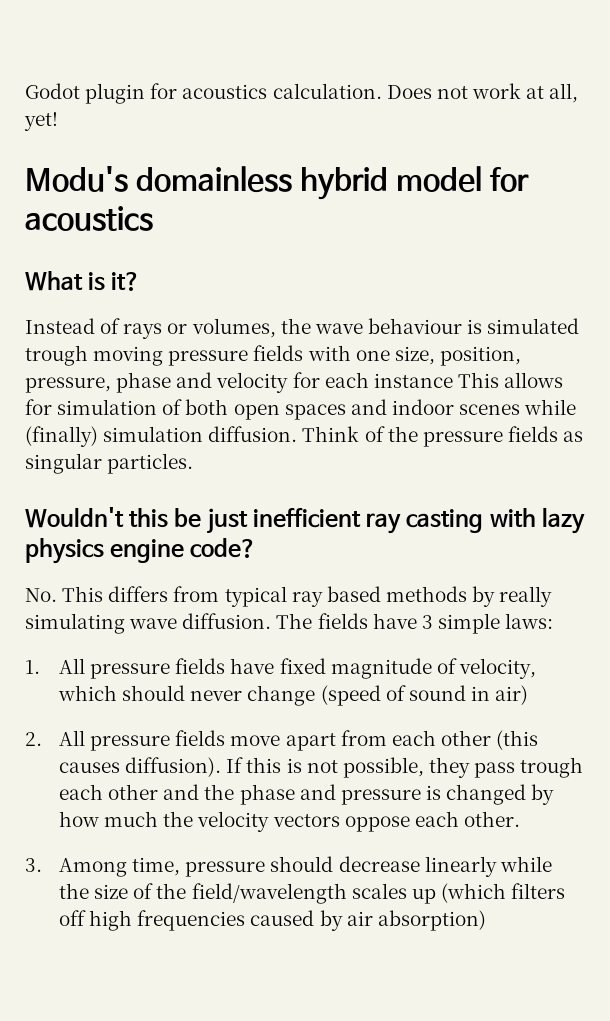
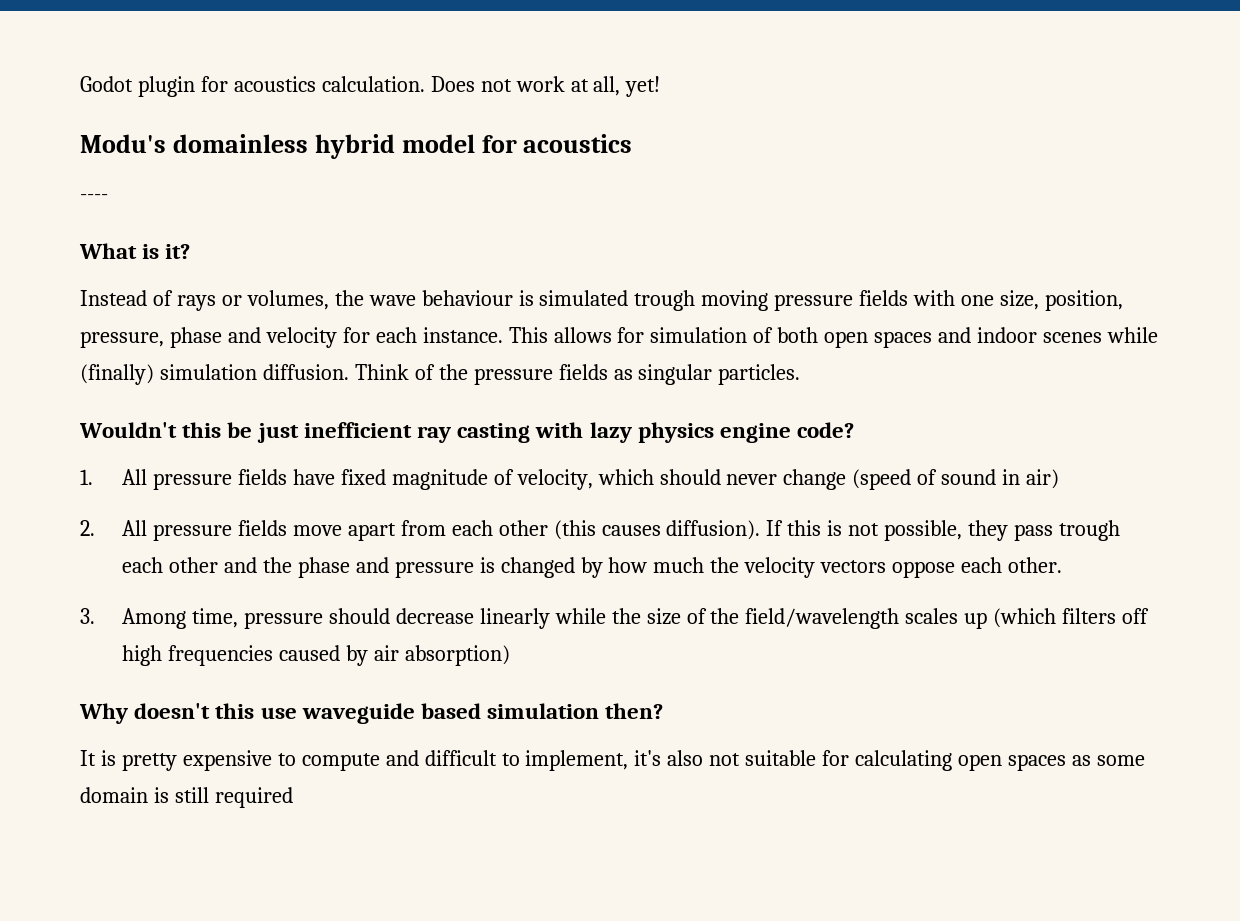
(153, 218) none -> [80,194,108,201] // ----
[373,373,453,388] instance -> [422,327,503,343] instance.
[25,586,553,607] [25,613,554,634] // No. This differs from typical ray based methods by really simulating wave diffusion. The fields have 3 simple laws: -> (855, 430) none
(486, 920) none -> [79,703,664,724] [80,750,1145,771] [80,787,293,808] // Why doesn't this use waveguide based simulation then? // It is pretty expensive to compute and difficult to implement, it's also not suitable for calculating open spaces as some domain is still required

